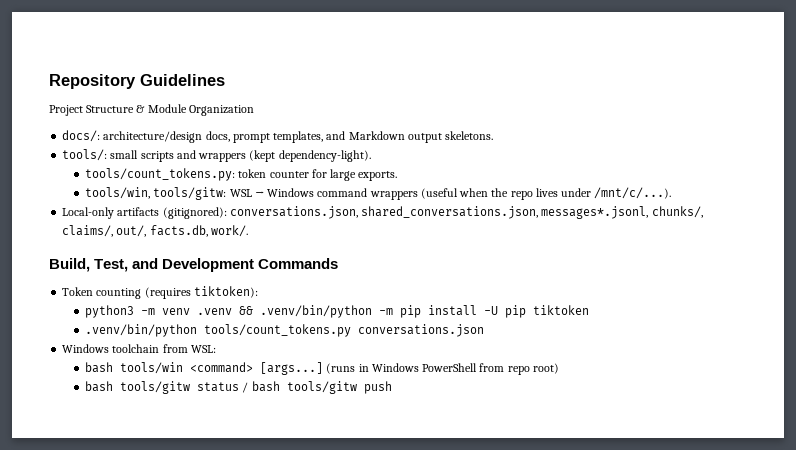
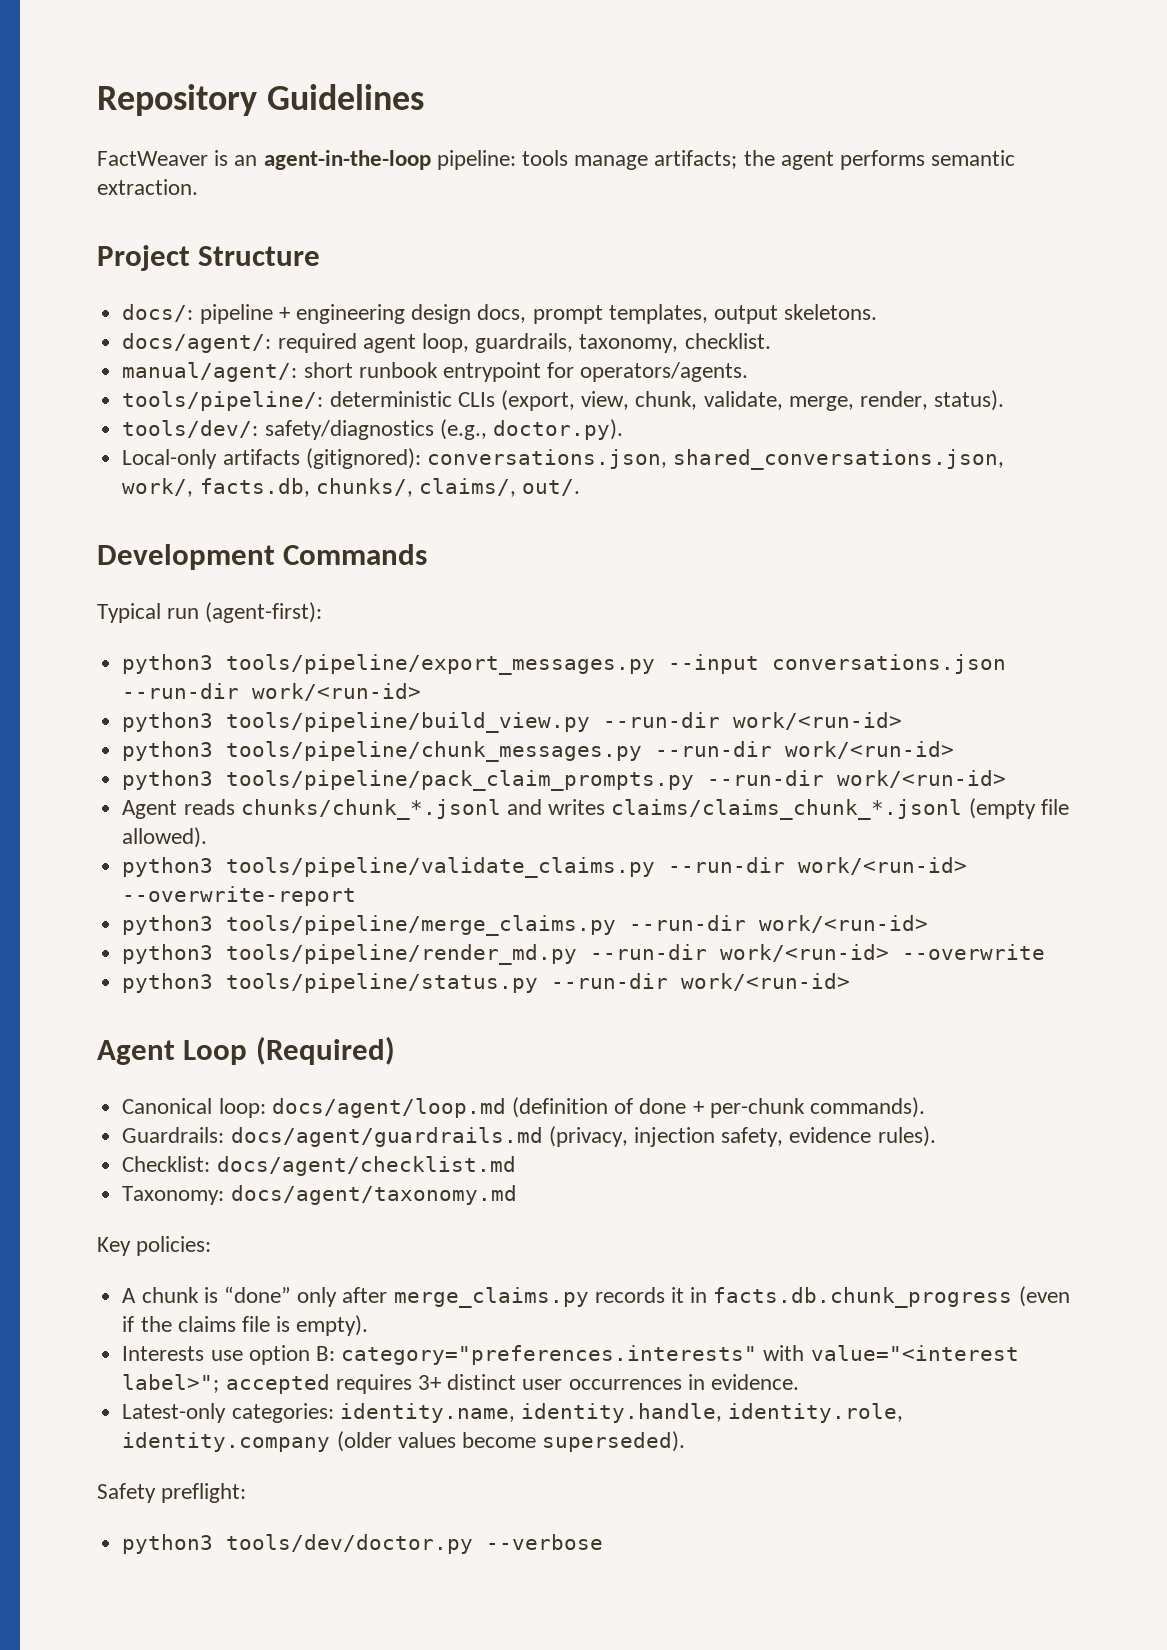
[49,104,254,116] [62,130,203,143] Project Structure & Module Organization // docs/: architecture/design -> [97,150,1016,170] [97,179,198,195] [97,245,321,271] [122,304,472,324] FactWeaver is an agent-in-the-loop pipeline: tools manage artifacts; the agent performs semantic extraction. // Project Structure // docs/: pipeline + engineering design
[326,131,405,140] and Markdown -> (708, 314) none
[62,149,371,162] [85,168,398,181] [85,187,672,200] tools/: small scripts and wrappers (kept dependency-light). // tools/count_tokens.py: token counter for large exports. // tools/win, tools/gitw: WSL → Windows command wrappers (useful when the repo lives under /mnt/c/...). -> [122,333,771,353] [122,362,749,382] [122,390,1005,411] [122,419,623,440] docs/agent/: required agent loop, guardrails, taxonomy, checklist. // manual/agent/: short runbook entrypoint for operators/agents. // tools/pipeline/: deterministic CLIs (export, view, chunk, validate, merge, render, status). // tools/dev/: safety/diagnostics (e.g., doctor.py).
[541,206,703,219] [62,225,248,237] [49,258,339,272] [62,286,258,299] [85,305,590,318] [85,324,485,337] [62,344,216,353] [85,362,559,375] [85,381,392,394] messages*.jsonl, chunks/, claims/, out/, facts.db, work/. // Build, Test, and Development Commands // Token counting (requires tiktoken): // python3 -m venv .venv && .venv/bin/python -m pip install -U pip tiktoken // .venv/bin/python tools/count_tokens.py conversations.json // Windows toolchain from WSL: // bash tools/win <command> [args...] (runs in Windows PowerShell from repo root) // bash tools/gitw status / bash tools/gitw push -> [122,478,581,497] [97,544,428,570] [97,602,323,623] [122,654,1007,675] [122,683,422,701] [122,712,903,733] [122,741,955,762] [122,770,1007,791] [122,798,1069,820] [122,827,208,848] [122,857,968,878] [122,886,357,906] [122,915,929,936] [122,944,1046,965] [122,973,851,993] [97,1036,395,1065] [122,1097,925,1118] [122,1126,936,1147] [122,1156,516,1176] [122,1185,517,1205] [97,1236,212,1256] [122,1286,1070,1308] [122,1315,369,1336] [122,1345,1019,1365] [122,1374,799,1394] [122,1403,904,1423] [122,1431,686,1452] [97,1483,247,1503] [122,1534,604,1554] work/, facts.db, chunks/, claims/, out/. // Development Commands // Typical run (agent-first): // python3 tools/pipeline/export_messages.py --input conversations.json --run-dir work/<run-id> // python3 tools/pipeline/build_view.py --run-dir work/<run-id> // python3 tools/pipeline/chunk_messages.py --run-dir work/<run-id> // python3 tools/pipeline/pack_claim_prompts.py --run-dir work/<run-id> // Agent reads chunks/chunk_*.jsonl and writes claims/claims_chunk_*.jsonl (empty file allowed). // python3 tools/pipeline/validate_claims.py --run-dir work/<run-id> --overwrite-report // python3 tools/pipeline/merge_claims.py --run-dir work/<run-id> // python3 tools/pipeline/render_md.py --run-dir work/<run-id> --overwrite // python3 tools/pipeline/status.py --run-dir work/<run-id> // Agent Loop (Required) // Canonical loop: docs/agent/loop.md (definition of done + per-chunk commands). // Guardrails: docs/agent/guardrails.md (privacy, injection safety, evidence rules). // Checklist: docs/agent/checklist.md // Taxonomy: docs/agent/taxonomy.md // Key policies: // A chunk is “done” only after merge_claims.py records it in facts.db.chunk_progress (even if the claims file is empty). // Interests use option B: category="preferences.interests" with value="<interest label>"; accepted requires 3+ distinct user occurrences in evidence. // Latest-only categories: identity.name, identity.handle, identity.role, identity.company (older values become superseded). // Safety preflight: // python3 tools/dev/doctor.py --verbose

